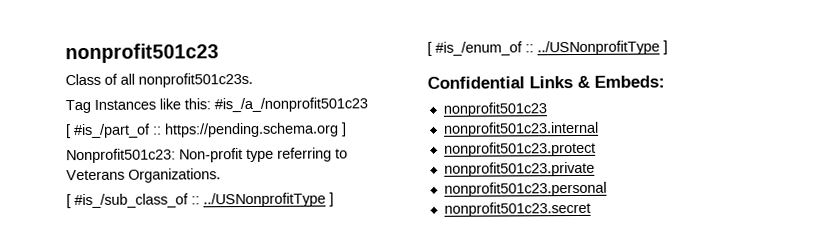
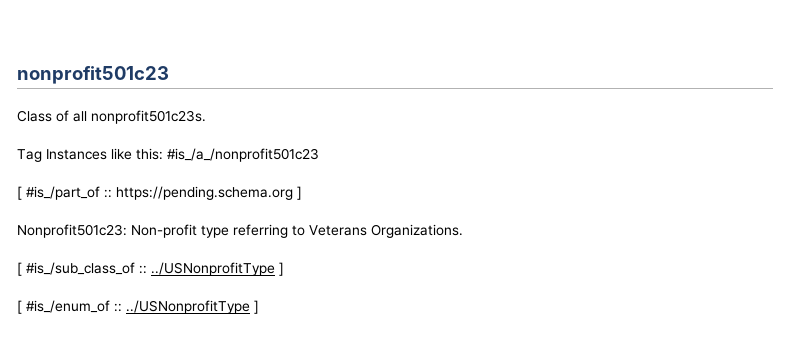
[427,75,665,89] [442,102,547,117] [442,121,599,137] [443,141,596,157] [443,161,595,177] [443,181,607,197] [443,201,591,217] // Confidential Links & Embeds: // nonprofit501c23 // nonprofit501c23.internal // nonprofit501c23.protect // nonprofit501c23.private // nonprofit501c23.personal // nonprofit501c23.secret -> (259, 307) none

